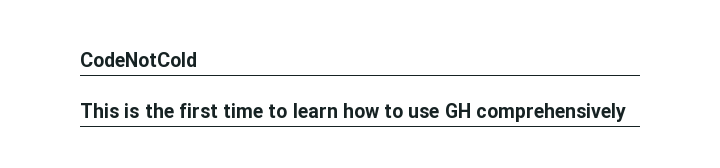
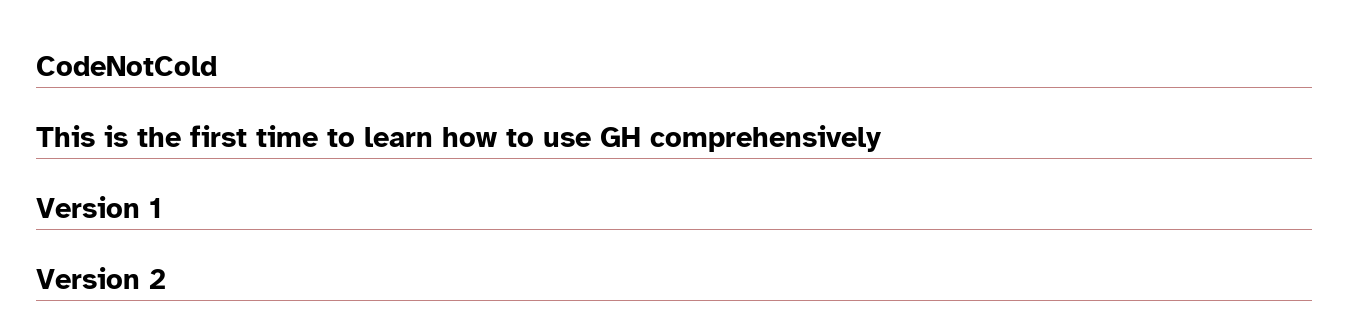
(626, 112) none -> [36,196,162,218] [36,267,166,289] // Version 1 // Version 2

